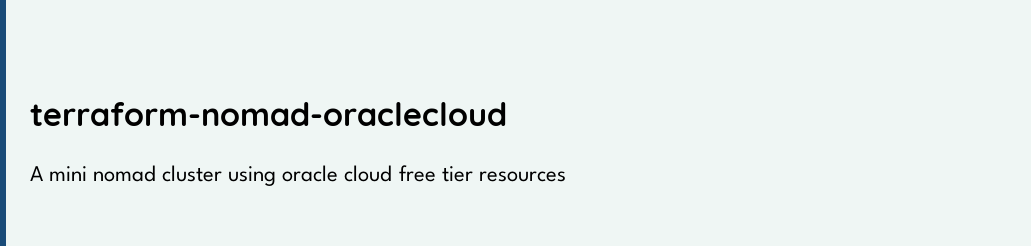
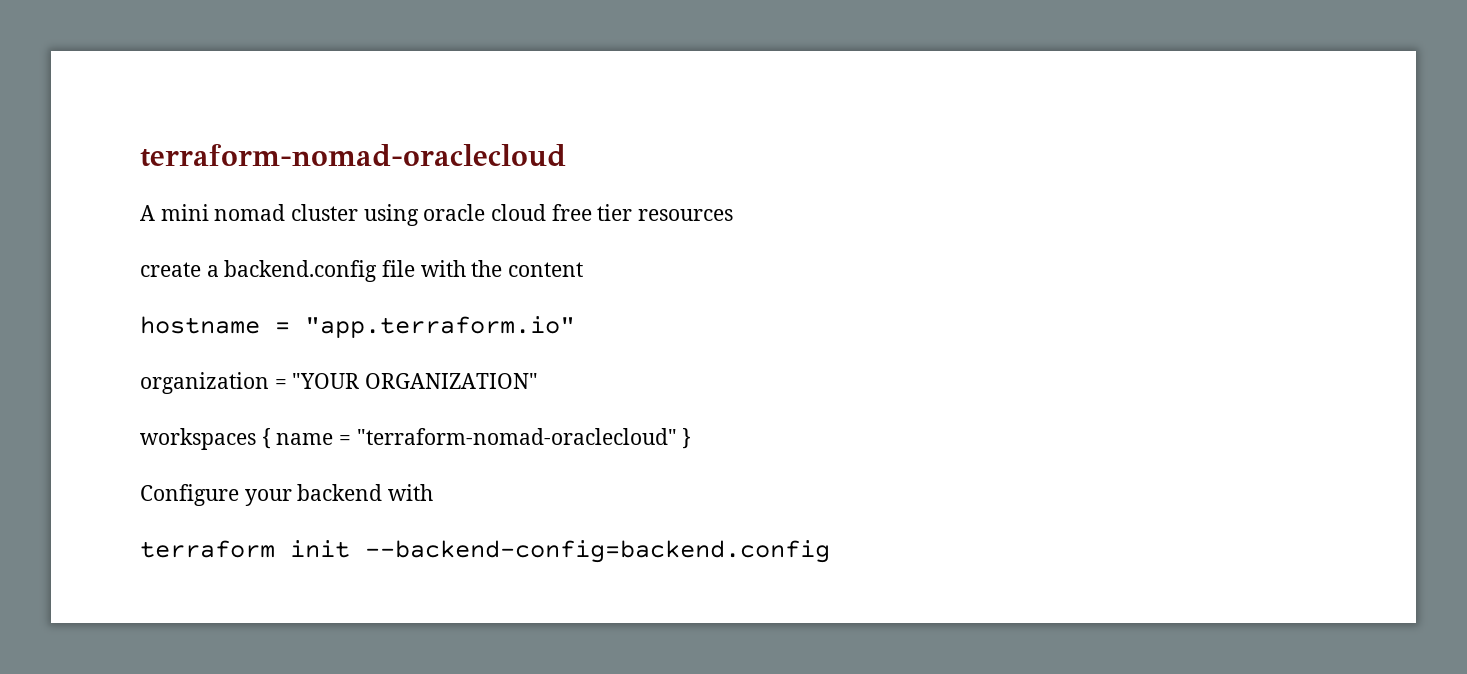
(566, 176) none -> [140,260,584,282] [140,316,575,338] [140,372,539,394] [140,428,692,450] [140,484,434,506] [140,540,830,563] // create a backend.config file with the content // hostname = "app.terraform.io" // organization = "YOUR ORGANIZATION" // workspaces { name = "terraform-nomad-oraclecloud" } // Configure your backend with // terraform init --backend-config=backend.config

